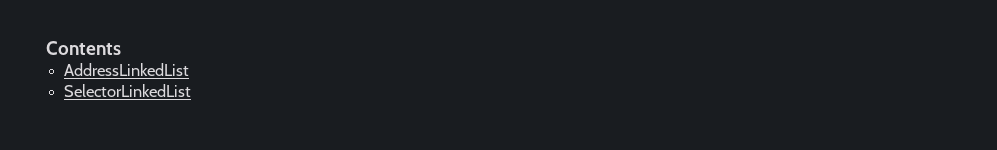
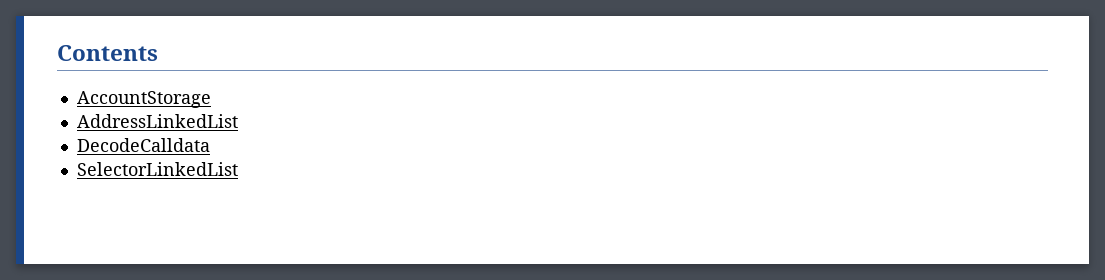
(121, 48) none -> [76,91,211,108] // AccountStorage
(190, 69) none -> [76,138,210,152] // DecodeCalldata

